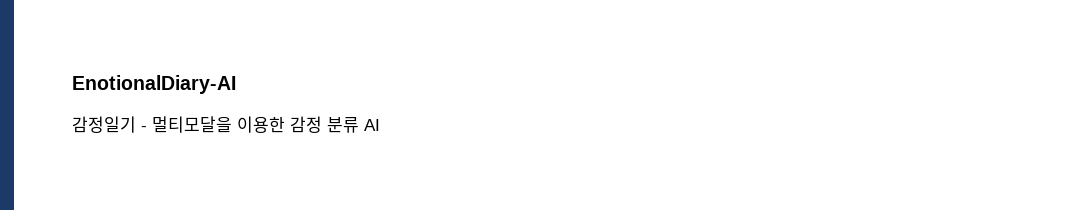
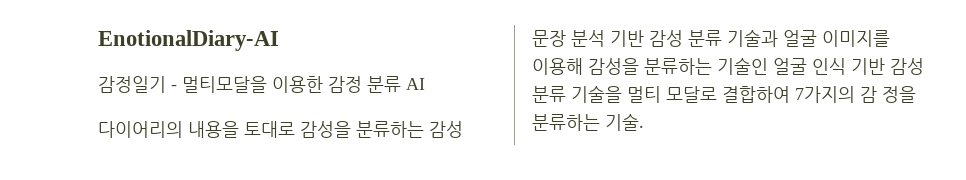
(380, 125) none -> [98,121,463,138] [532,29,890,47] [532,57,924,75] [532,85,916,103] [532,113,644,131] // 다이어리의 내용을 토대로 감성을 분류하는 감성 문장 분석 기반 감성 분류 기술과 얼굴 이미지를 이용해 감성을 분류하는 기술인 얼굴 인식 기반 감성 분류 기술을 멀티 모달로 결합하여 7가지의 감 정을 분류하는 기술.

